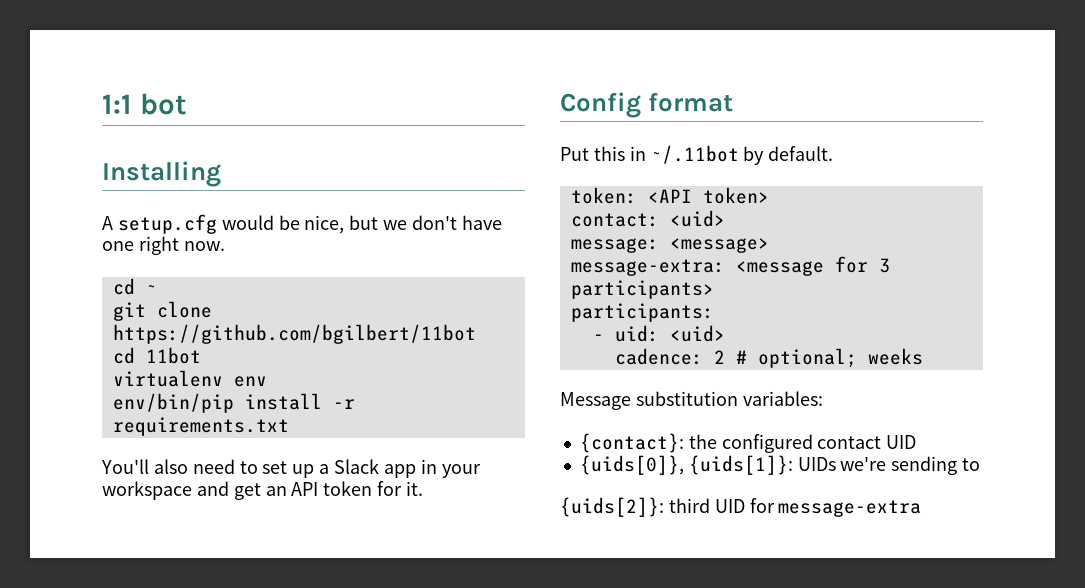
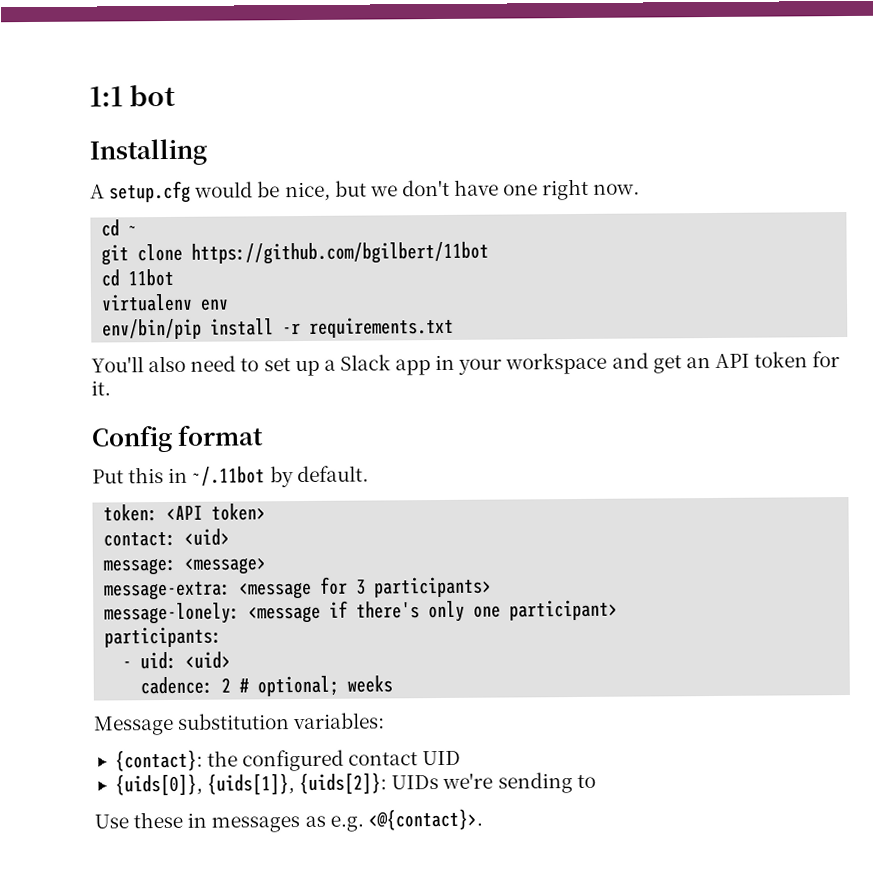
(714, 289) none -> [104,599,619,625] // message-lonely: <message if there's only one participant>
[688,455,793,475] {uids[1]}: -> [207,772,388,796] {uids[1]}, {uids[2]}:
[560,497,922,517] {uids[2]}: third UID for message-extra -> [94,808,483,833] Use these in messages as e.g. <@{contact}>.

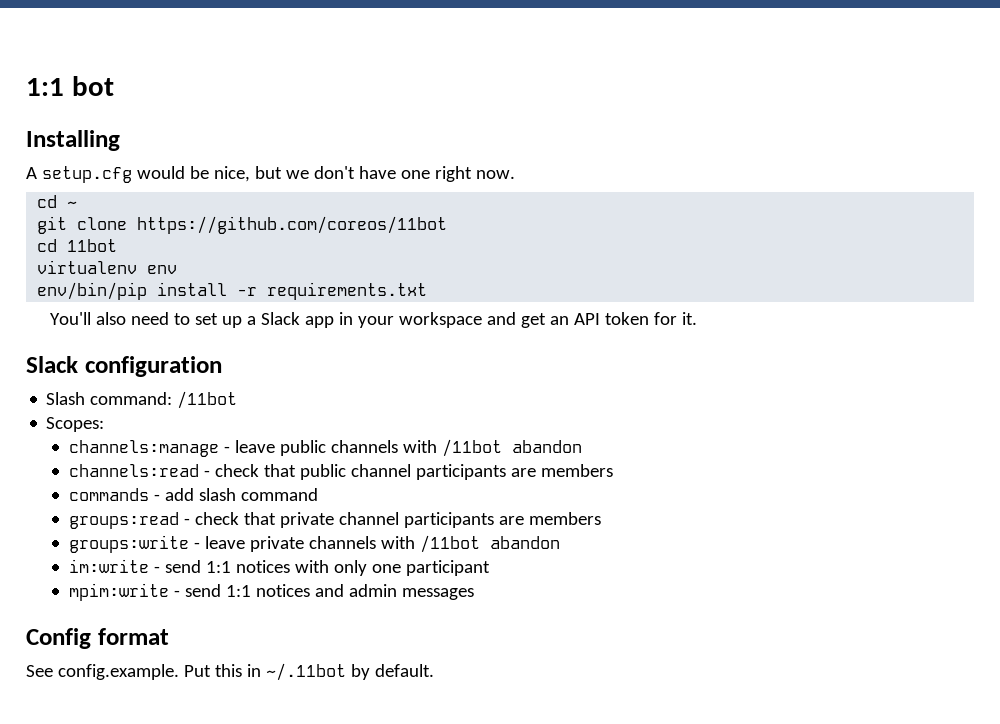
[191,241,490,265] https://github.com/bgilbert/11bot -> [137,216,448,234] https://github.com/coreos/11bot
(111, 388) none -> [26,356,222,377] [46,391,238,409] [46,417,105,432] [68,439,582,457] [68,464,613,480] [68,488,318,501] [68,512,601,529] [68,535,560,553] [68,559,490,576] [68,583,474,601] // Slack configuration // Slash command: /11bot // Scopes: // channels:manage - leave public channels with /11bot abandon // channels:read - check that public channel participants are members // commands - add slash command // groups:read - check that private channel participants are members // groups:write - leave private channels with /11bot abandon // im:write - send 1:1 notices with only one participant // mpim:write - send 1:1 notices and admin messages
(265, 435) none -> [26,664,179,680] See config.example.
[103,503,267,522] [103,528,231,547] [103,557,268,576] [104,576,493,601] [104,599,619,625] [104,626,223,648] [122,651,232,670] [140,675,394,697] [94,712,386,736] [114,749,462,772] [114,772,596,797] [94,808,483,833] // token: <API token> // contact: <uid> // message: <message> // message-extra: <message for 3 participants> // message-lonely: <message if there's only one participant> // participants: // - uid: <uid> // cadence: 2 # optional; weeks // Message substitution variables: // {contact}: the configured contact UID // {uids[0]}, {uids[1]}, {uids[2]}: UIDs we're sending to // Use these in messages as e.g. <@{contact}>. -> (434, 670) none

